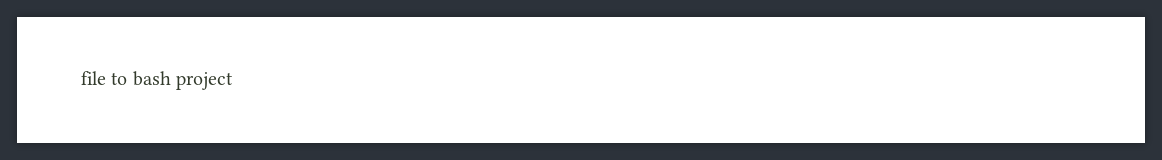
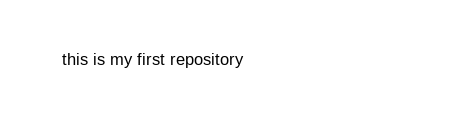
[81,71,234,90] file to bash project -> [62,53,244,68] this is my first repository

